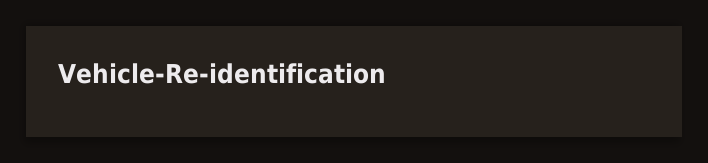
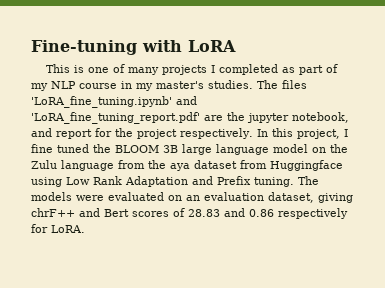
[58,63,386,84] Vehicle-Re-identification -> [31,40,236,55] [46,64,339,75] [31,80,307,91] [31,96,197,108] [31,112,349,124] [31,128,348,139] [31,144,348,155] [31,160,343,171] [31,176,319,187] [31,192,353,203] [31,208,348,219] [31,224,85,233] Fine-tuning with LoRA // This is one of many projects I completed as part of my NLP course in my master's studies. The files 'LoRA_fine_tuning.ipynb' and 'LoRA_fine_tuning_report.pdf' are the jupyter notebook, and report for the project respectively. In this project, I fine tuned the BLOOM 3B large language model on the Zulu language from the aya dataset from Huggingface using Low Rank Adaptation and Prefix tuning. The models were evaluated on an evaluation dataset, giving chrF++ and Bert scores of 28.83 and 0.86 respectively for LoRA.

